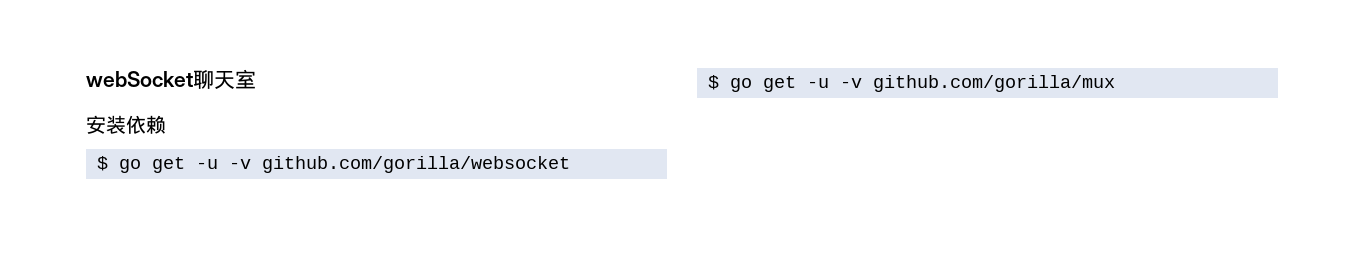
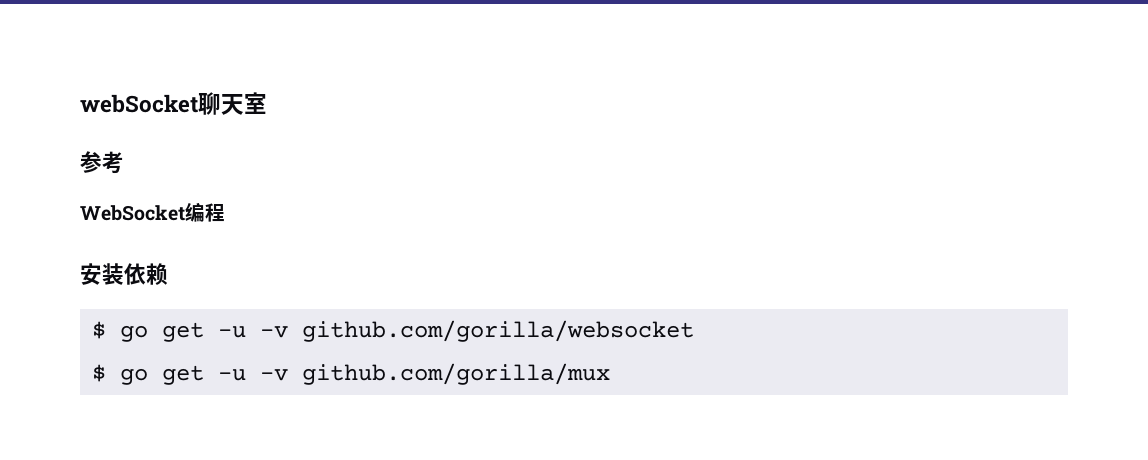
(256, 79) none -> [80,151,124,174] [80,202,225,222] // 参考 // WebSocket编程

